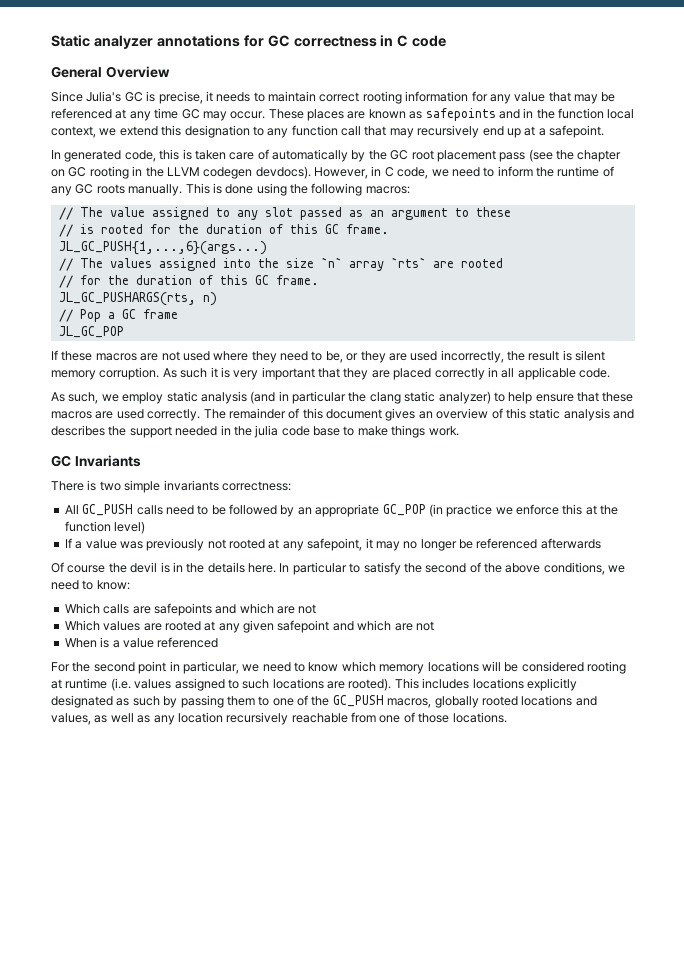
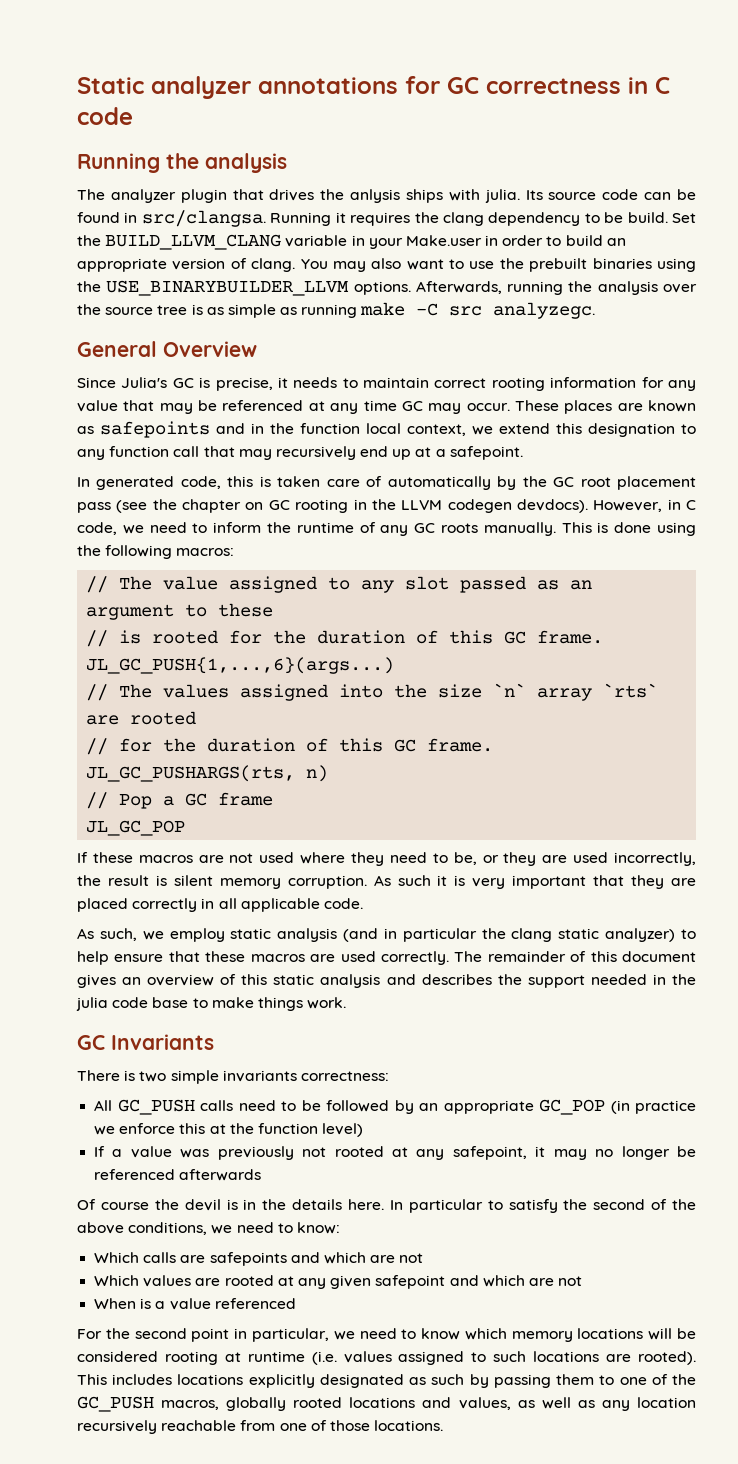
(447, 41) none -> [77,153,287,173] [77,189,696,203] [77,210,696,227] [77,234,626,250] [77,258,696,272] [77,280,697,296] [77,302,596,319] // Running the analysis // The analyzer plugin that drives the anlysis ships with julia. Its source code can be found in src/clangsa. Running it requires the clang dependency to be build. Set the BUILD_LLVM_CLANG variable in your Make.user in order to build an appropriate version of clang. You may also want to use the prebuilt binaries using the USE_BINARYBUILDER_LLVM options. Afterwards, running the analysis over the source tree is as simple as running make -C src analyzegc.

